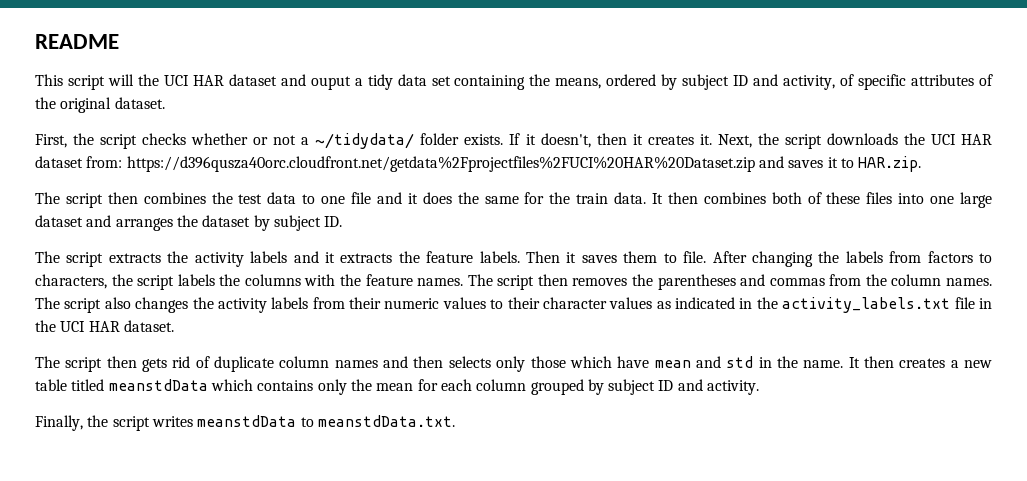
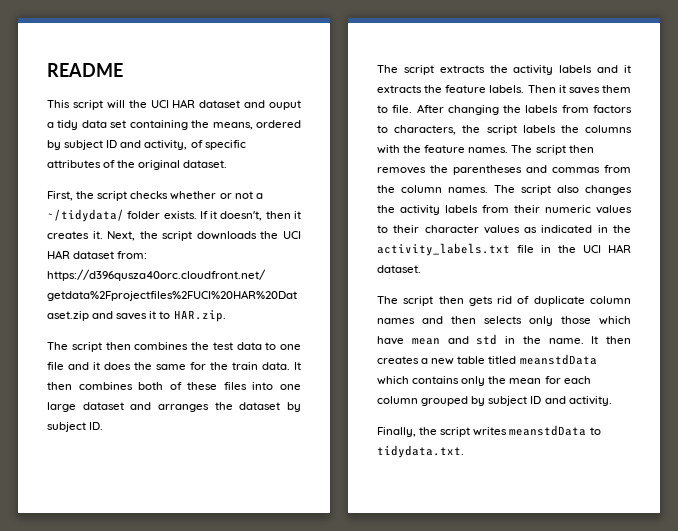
[317,415,455,427] meanstdData.txt. -> [377,445,464,458] tidydata.txt.

